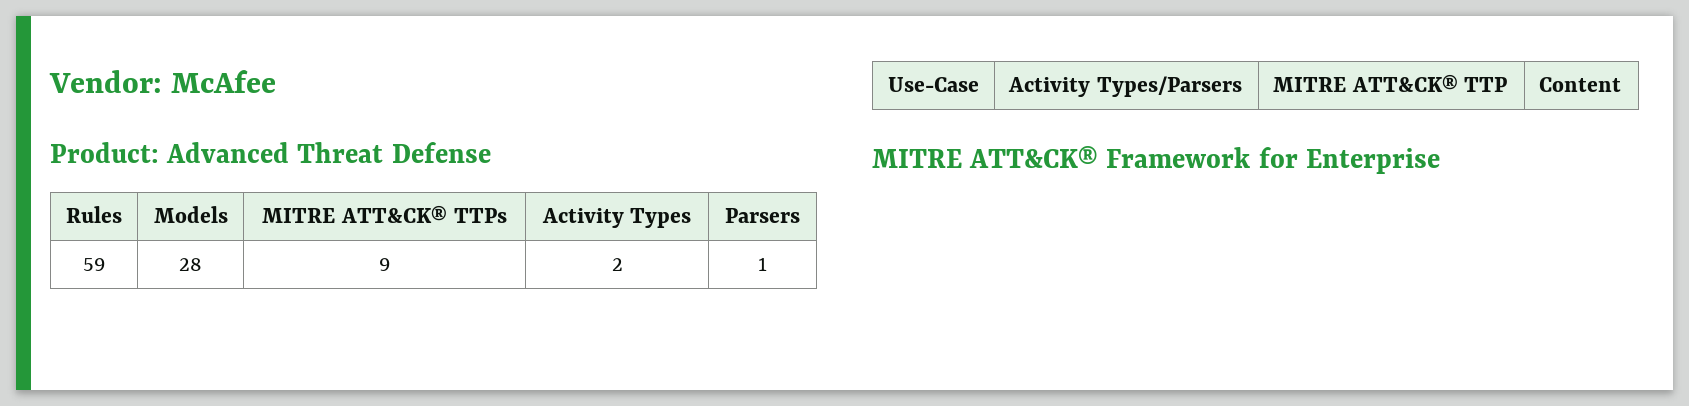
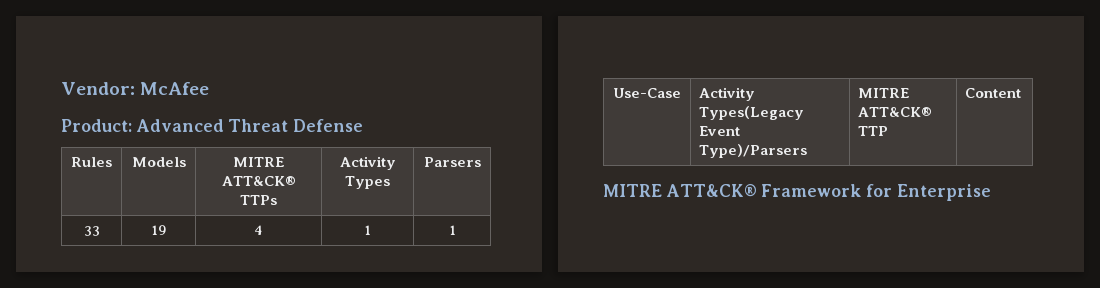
[82,258,106,271] [179,258,202,271] [378,258,391,271] [611,258,623,271] 59 | 28 | 9 | 2 -> [83,226,100,236] [150,225,167,235] [254,225,263,235] [364,225,371,235] 33 | 19 | 4 | 1
[1096,76,1242,97] Types/Parsers -> [699,106,805,120] [699,126,741,136] [699,144,808,158] Types(Legacy Event Type)/Parsers

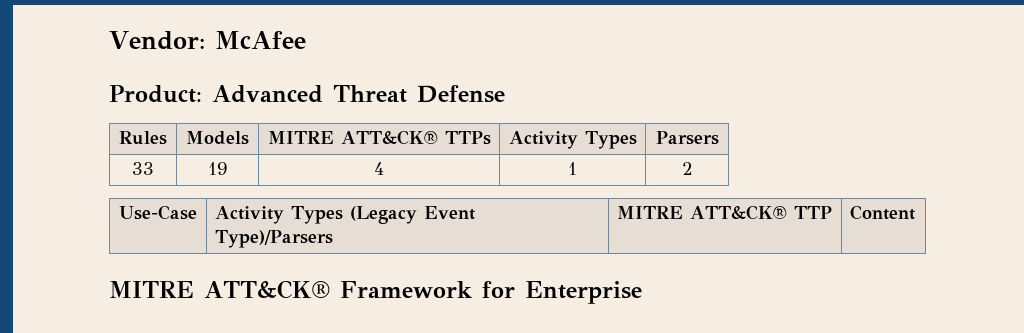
[448,225,456,235] 1 -> [681,162,693,175] 2
[699,106,805,120] Types(Legacy -> [291,206,418,224] Types (Legacy

